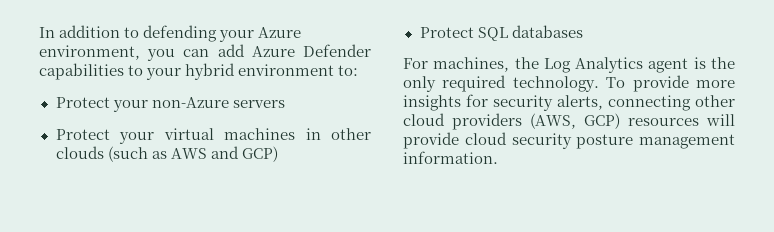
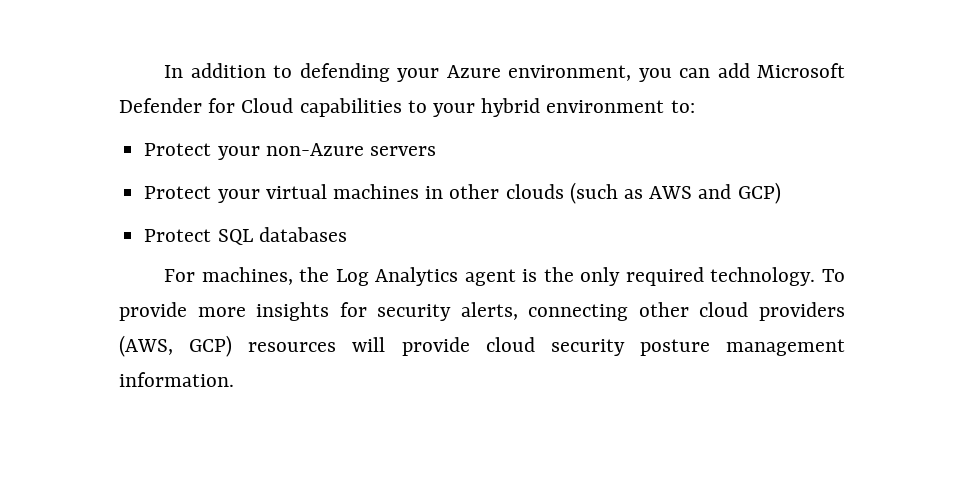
[251,44,371,57] Azure Defender -> [757,63,846,78] [119,98,294,113] Microsoft Defender for Cloud

